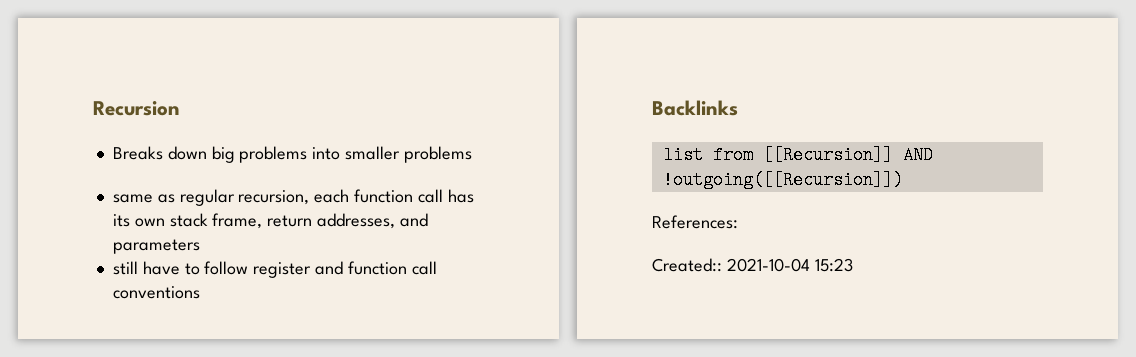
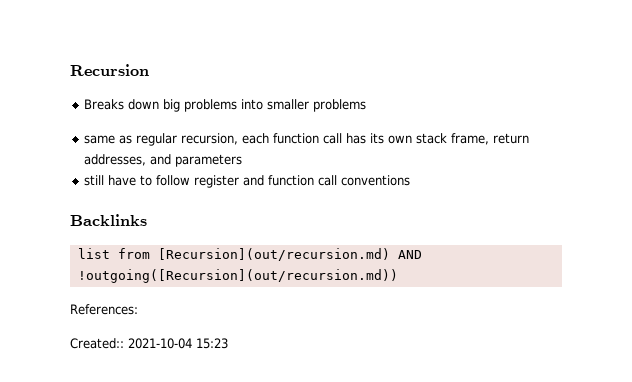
[762,146,933,164] [662,171,903,189] [[Recursion]] AND !outgoing([[Recursion]]) -> [157,248,422,261] [77,269,398,283] [Recursion](out/recursion.md) AND !outgoing([Recursion](out/recursion.md))

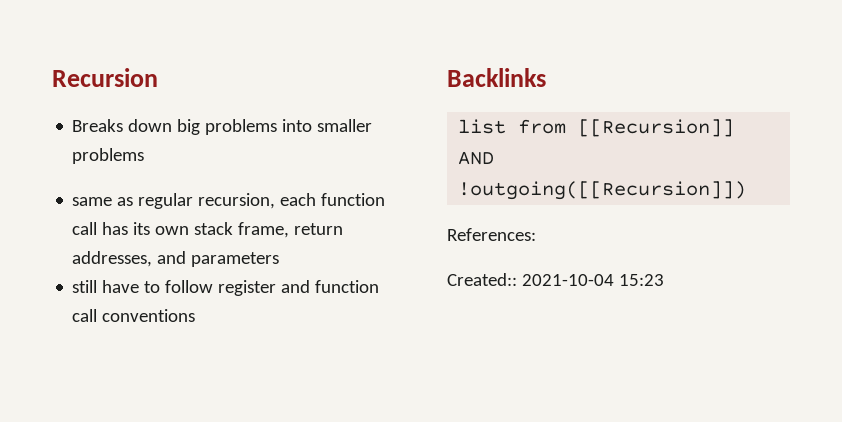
[157,248,422,261] [77,269,398,283] [Recursion](out/recursion.md) AND !outgoing([Recursion](out/recursion.md)) -> [578,119,735,137] [458,151,495,165] [458,181,747,200] [[Recursion]] AND !outgoing([[Recursion]])

